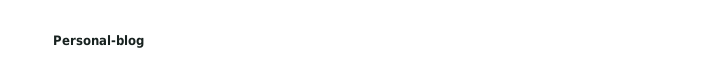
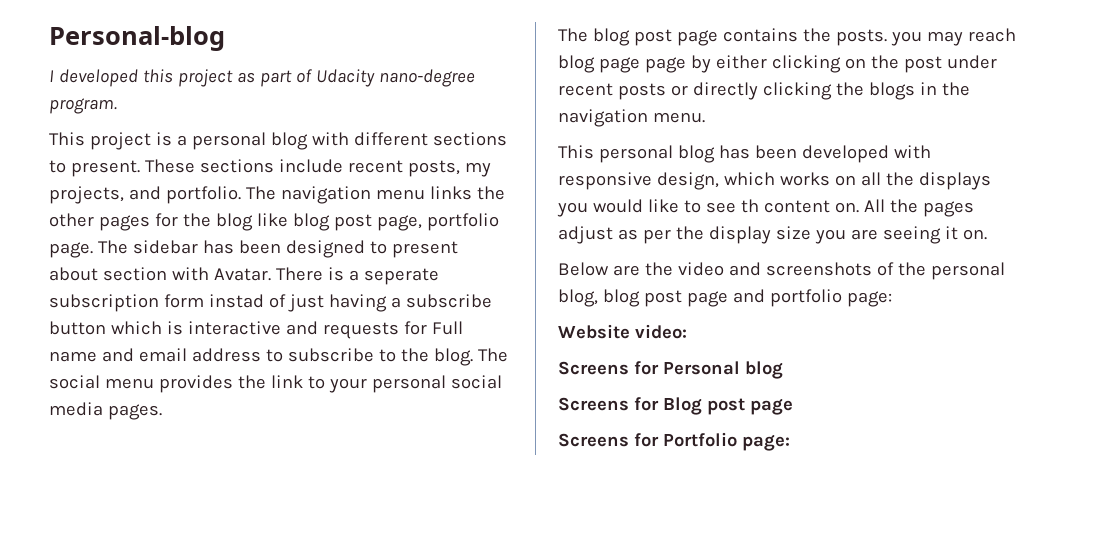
(144, 41) none -> [49,69,475,87] [49,98,117,114] [49,132,507,150] [49,159,491,177] [49,186,505,204] [49,213,499,231] [49,240,458,258] [49,267,439,285] [49,294,492,312] [49,321,463,339] [49,348,508,366] [49,375,502,393] [49,402,162,420] [558,28,1016,46] [558,55,997,73] [558,82,970,100] [558,109,705,127] [558,145,931,163] [558,172,991,190] [557,199,974,217] [558,226,987,244] [558,262,1005,280] [558,289,892,307] [558,324,687,339] [558,361,783,379] [558,397,793,415] [558,432,790,451] // I developed this project as part of Udacity nano-degree program. // This project is a personal blog with different sections to present. These sections include recent posts, my projects, and portfolio. The navigation menu links the other pages for the blog like blog post page, portfolio page. The sidebar has been designed to present about section with Avatar. There is a seperate subscription form instad of just having a subscribe button which is interactive and requests for Full name and email address to subscribe to the blog. The social menu provides the link to your personal social media pages. // The blog post page contains the posts. you may reach blog page page by either clicking on the post under recent posts or directly clicking the blogs in the navigation menu. // This personal blog has been developed with responsive design, which works on all the displays you would like to see th content on. All the pages adjust as per the display size you are seeing it on. // Below are the video and screenshots of the personal blog, blog post page and portfolio page: // Website video: // Screens for Personal blog // Screens for Blog post page // Screens for Portfolio page:

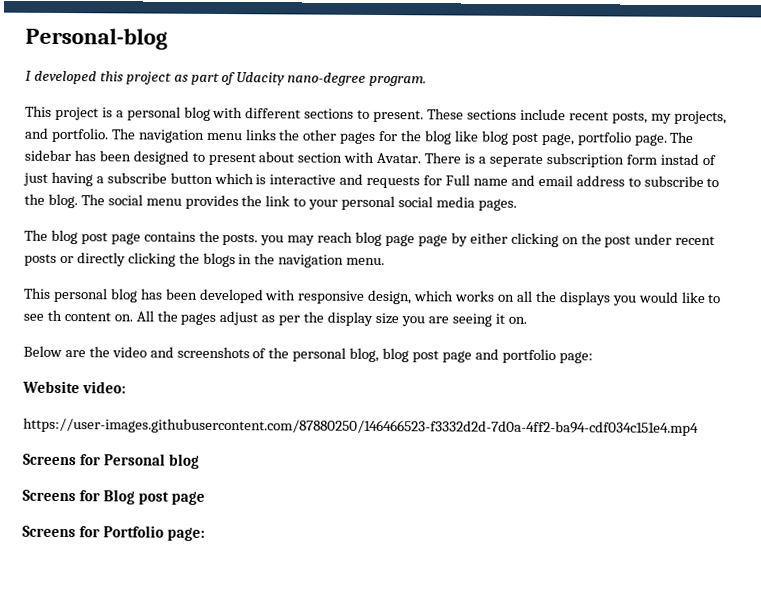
(687, 331) none -> [23,417,699,436] // https://user-images.githubusercontent.com/87880250/146466523-f3332d2d-7d0a-4ff2-ba94-cdf034c151e4.mp4

